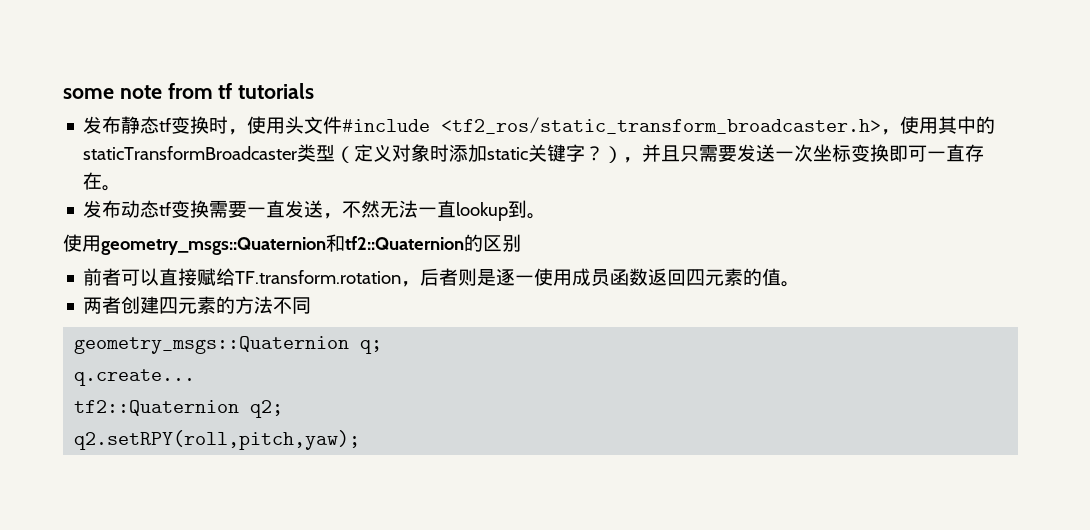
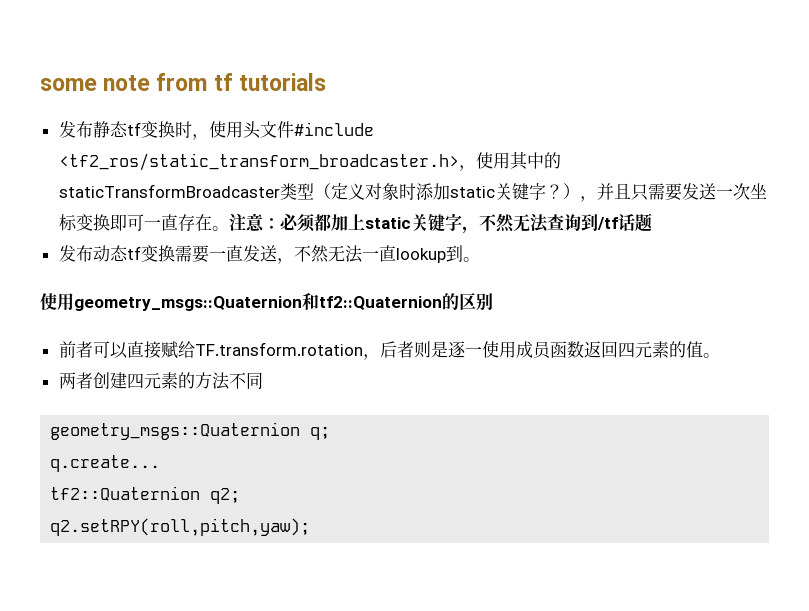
(122, 188) none -> [228,213,652,234] 注意：必须都加上static关键字，不然无法查询到/tf话题

